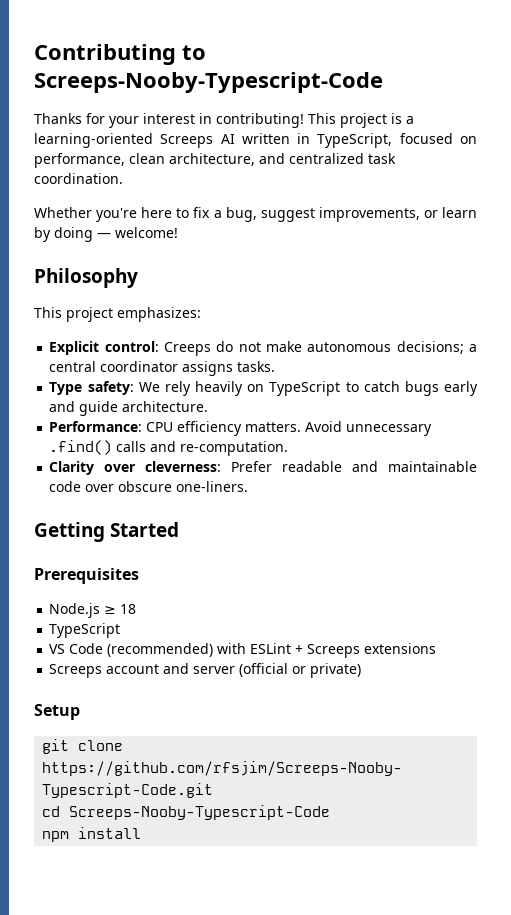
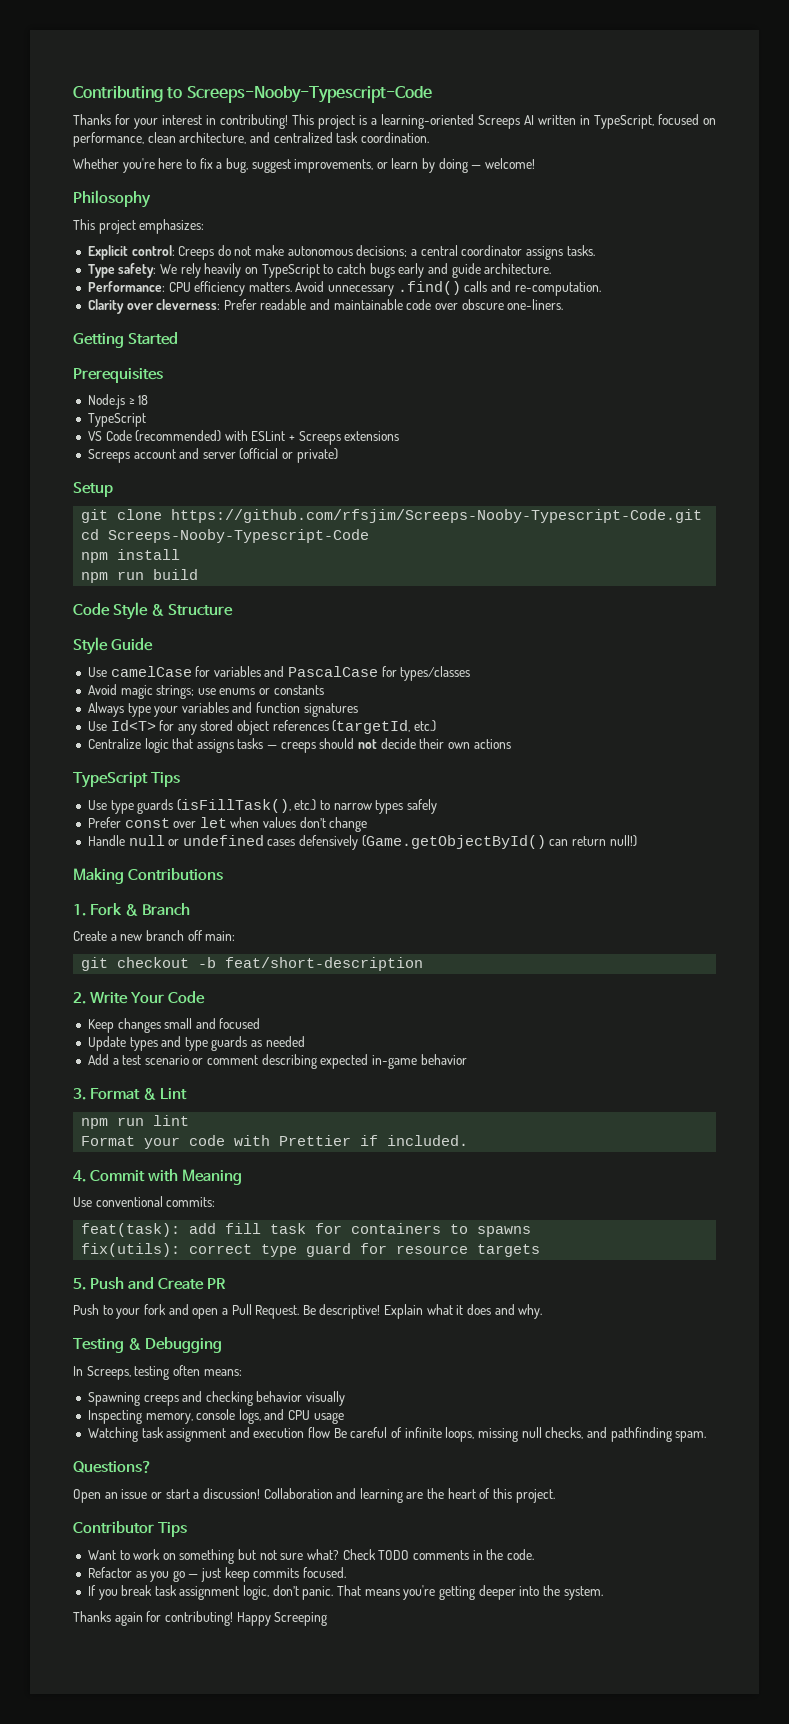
(142, 833) none -> [81,569,199,583] [73,602,234,620] [73,637,153,655] [87,666,471,681] [87,684,324,699] [87,702,358,717] [87,720,437,735] [87,738,511,753] [73,772,180,788] [87,799,438,814] [87,817,368,832] [87,835,637,850] [73,868,224,884] [73,903,190,916] [73,930,236,941] [81,957,424,971] [73,991,205,1004] [87,1018,261,1033] [87,1036,305,1051] [87,1054,467,1069] [73,1088,187,1100] [81,1115,190,1129] [81,1135,469,1149] [73,1169,242,1185] [73,1196,216,1207] [81,1223,532,1237] [81,1243,541,1257] [73,1277,226,1290] [73,1304,543,1319] [73,1337,223,1353] [73,1365,242,1380] [87,1391,346,1406] [87,1409,344,1424] [87,1427,707,1442] [73,1461,152,1473] [73,1488,555,1503] [73,1521,188,1537] [87,1549,534,1564] [87,1567,347,1582] [87,1585,603,1600] [73,1611,328,1626] // npm run build // Code Style & Structure // Style Guide // Use camelCase for variables and PascalCase for types/classes // Avoid magic strings; use enums or constants // Always type your variables and function signatures // Use Id<T> for any stored object references (targetId, etc.) // Centralize logic that assigns tasks — creeps should not decide their own actions // TypeScript Tips // Use type guards (isFillTask(), etc.) to narrow types safely // Prefer const over let when values don’t change // Handle null or undefined cases defensively (Game.getObjectById() can return null!) // Making Contributions // 1. Fork & Branch // Create a new branch off main: // git checkout -b feat/short-description // 2. Write Your Code // Keep changes small and focused // Update types and type guards as needed // Add a test scenario or comment describing expected in-game behavior // 3. Format & Lint // npm run lint // Format your code with Prettier if included. // 4. Commit with Meaning // Use conventional commits: // feat(task): add fill task for containers to spawns // fix(utils): correct type guard for resource targets // 5. Push and Create PR // Push to your fork and open a Pull Request. Be descriptive! Explain what it does and why. // Testing & Debugging // In Screeps, testing often means: // Spawning creeps and checking behavior visually // Inspecting memory, console logs, and CPU usage // Watching task assignment and execution flow Be careful of infinite loops, missing null checks, and pathfinding spam. // Questions? // Open an issue or start a discussion! Collaboration and learning are the heart of this project. // Contributor Tips // Want to work on something but not sure what? Check TODO comments in the code. // Refactor as you go — just keep commits focused. // If you break task assignment logic, don’t panic. That means you're getting deeper into the system. // Thanks again for contributing! Happy Screeping

